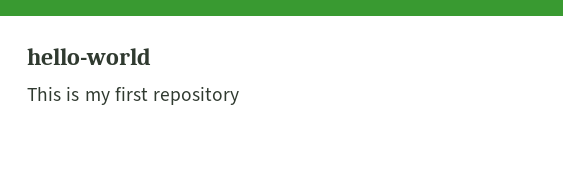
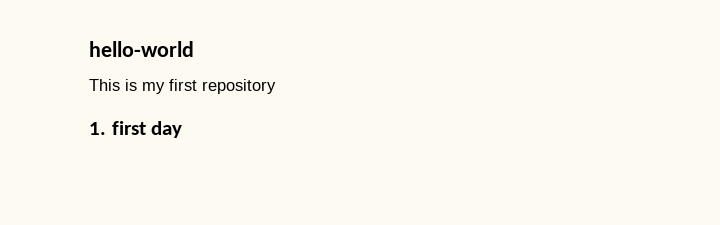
(240, 95) none -> [89,121,183,138] // 1. first day

